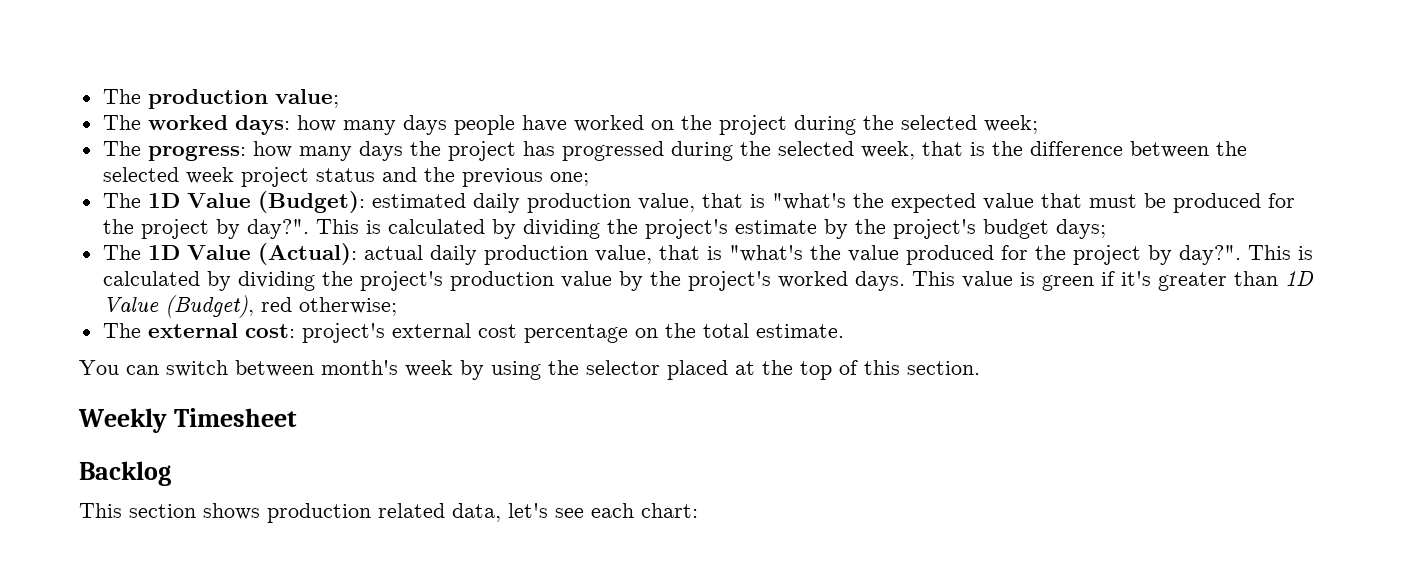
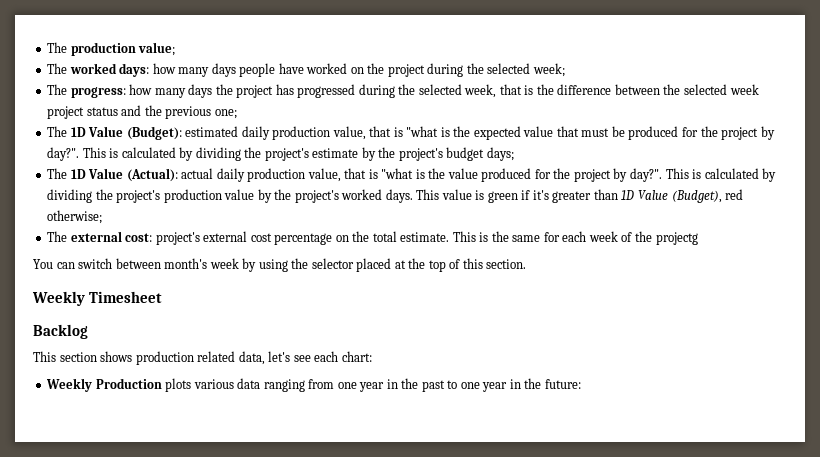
[771,193,846,210] "what's -> [406,126,450,137] "what is
[728,245,803,262] "what's -> [381,168,425,179] "what is
(844, 331) none -> [452,231,698,245] This is the same for each week of the projectg
(698, 510) none -> [46,378,581,392] // Weekly Production plots various data ranging from one year in the past to one year in the future:

